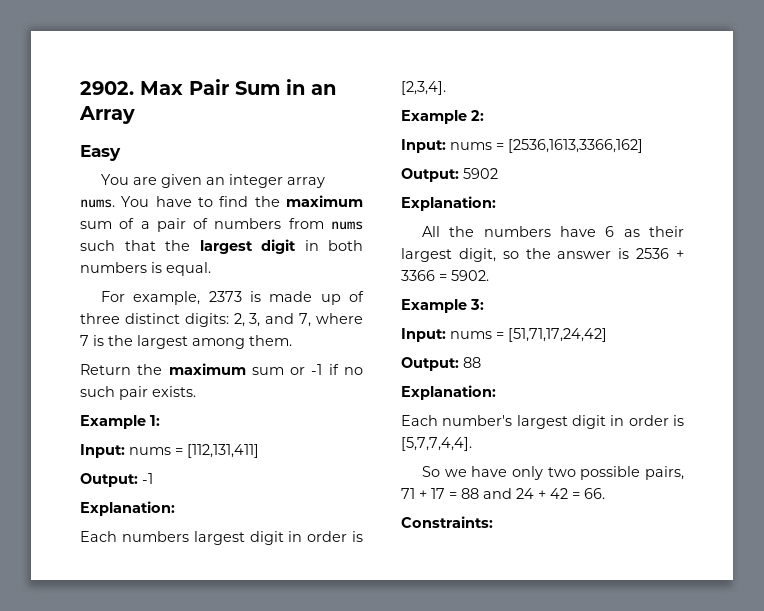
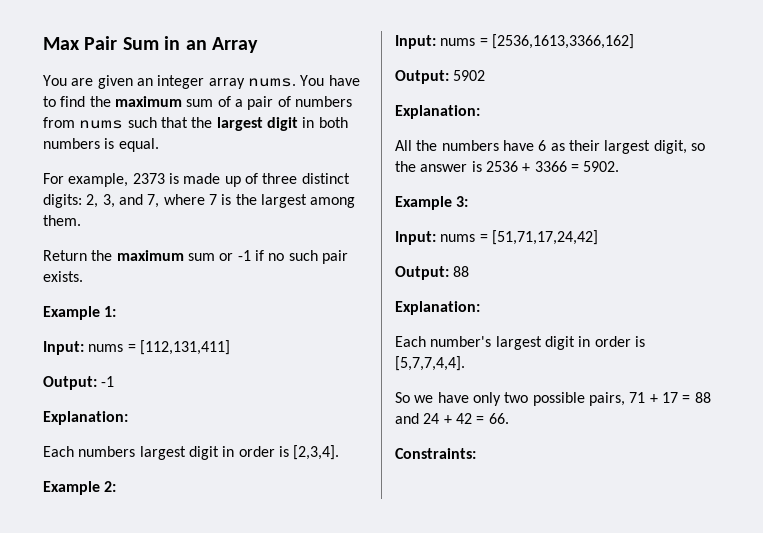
[80,81,134,95] 2902. -> (43, 43) none
[80,145,121,161] // Easy -> (258, 45) none

